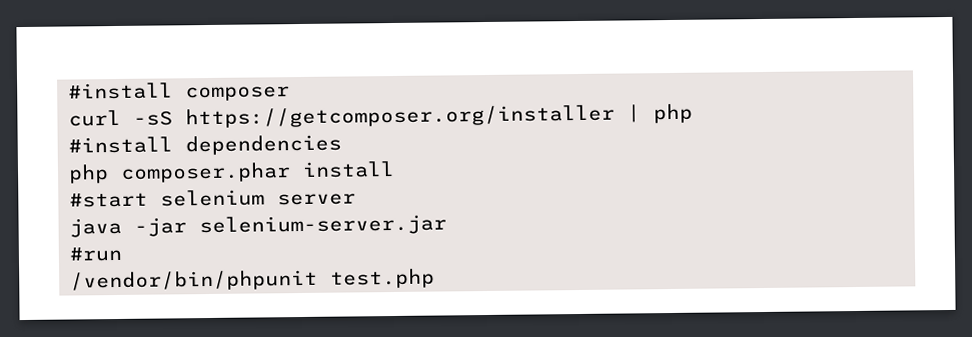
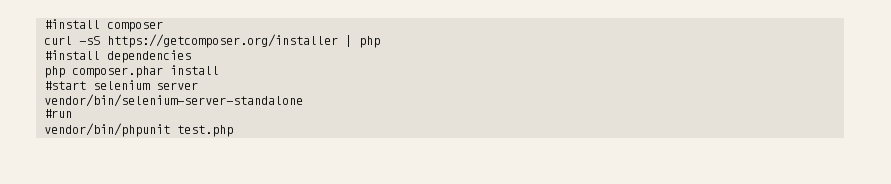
[69,214,448,238] java -jar selenium-server.jar -> [44,94,304,107] vendor/bin/selenium-server-standalone
[70,269,319,292] /vendor/bin/phpunit -> [44,123,171,137] vendor/bin/phpunit

